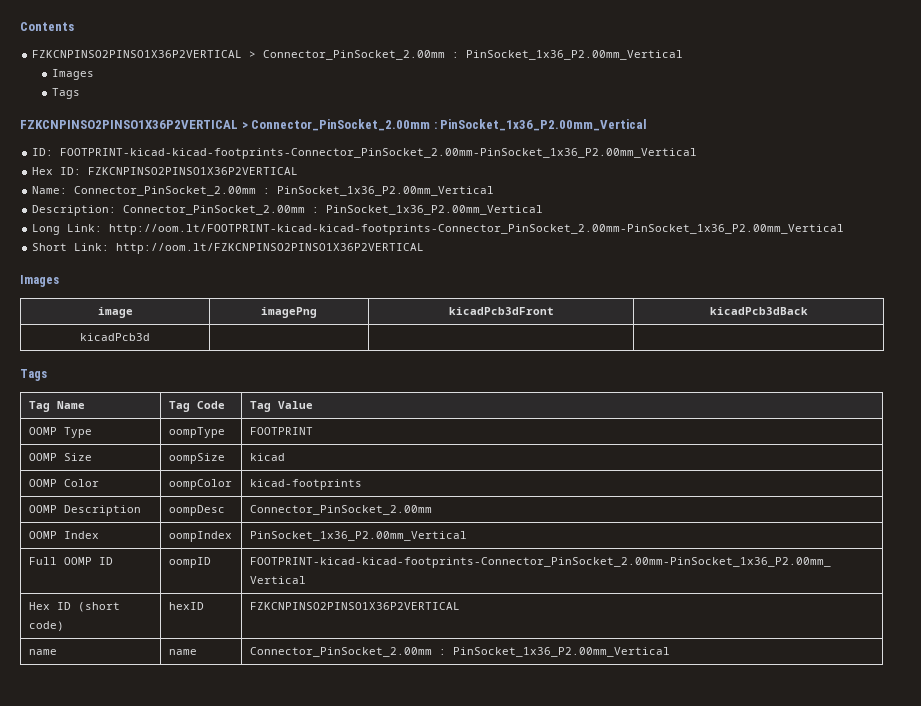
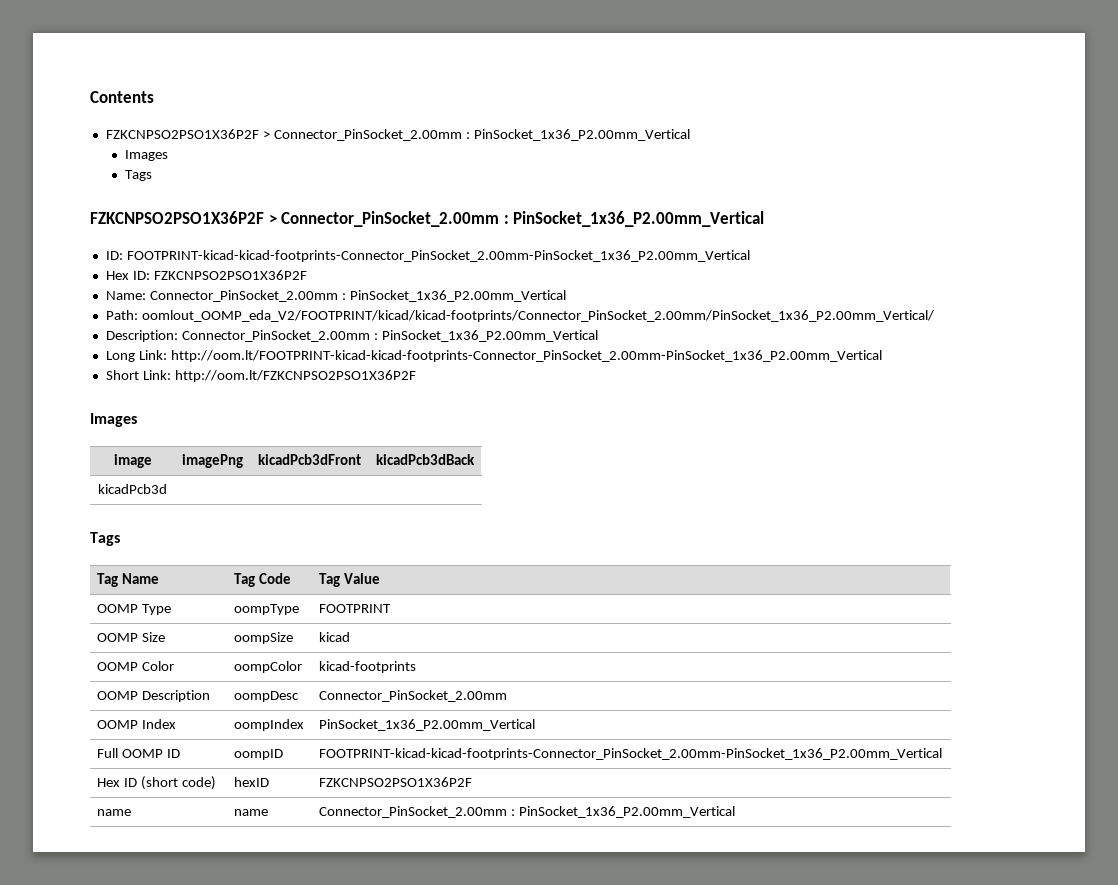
[32,50,243,58] FZKCNPINSO2PINSO1X36P2VERTICAL -> [105,129,259,139] FZKCNPSO2PSO1X36P2F
[20,120,238,129] FZKCNPINSO2PINSO1X36P2VERTICAL -> [90,211,264,224] FZKCNPSO2PSO1X36P2F
[88,167,299,175] FZKCNPINSO2PINSO1X36P2VERTICAL -> [153,270,307,280] FZKCNPSO2PSO1X36P2F
(495, 191) none -> [105,310,934,322] // Path: oomlout_OOMP_eda_V2/FOOTPRINT/kicad/kicad-footprints/Connector_PinSocket_2.00mm/PinSocket_1x36_P2.00mm_Vertical/
[116,243,425,254] http://oom.lt/FZKCNPINSO2PINSO1X36P2VERTICAL -> [174,370,416,382] http://oom.lt/FZKCNPSO2PSO1X36P2F
[249,602,460,610] FZKCNPINSO2PINSO1X36P2VERTICAL -> [319,777,473,787] FZKCNPSO2PSO1X36P2F

